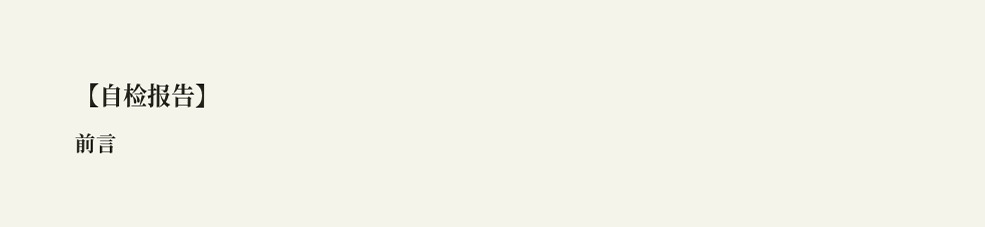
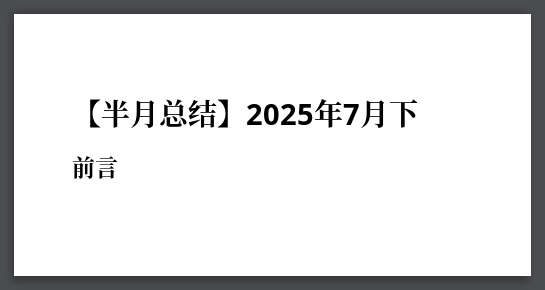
[99,83,196,108] 自检报告 -> [101,99,217,128] 半月总结
(220, 95) none -> [246,99,419,128] 2025年7月下

